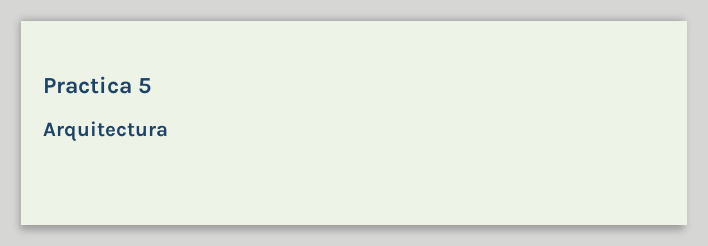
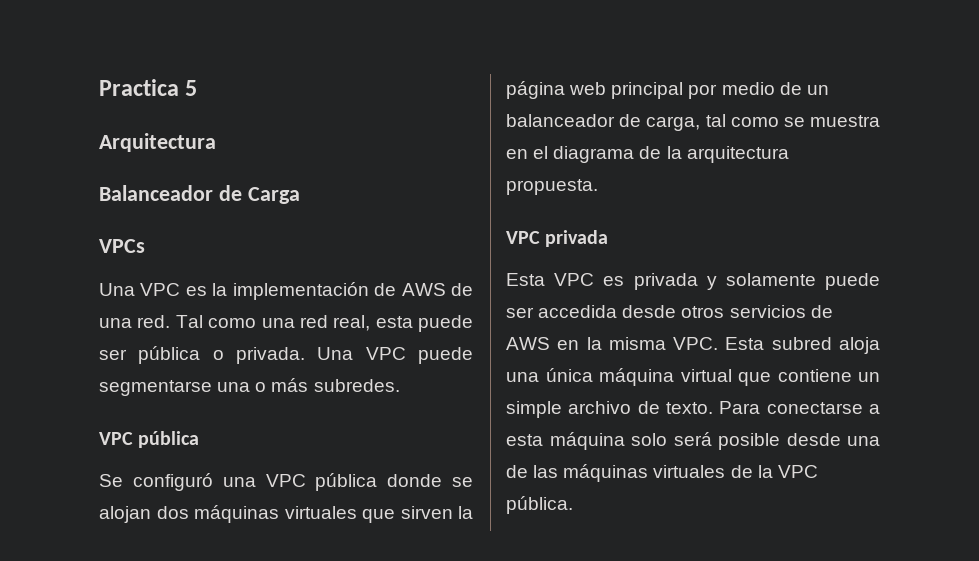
(168, 131) none -> [99,185,300,204] [99,239,145,253] [99,282,473,300] [99,315,473,332] [99,346,473,364] [99,378,400,396] [99,431,200,448] [99,473,473,491] [99,505,473,523] [506,81,829,99] [506,114,880,131] [506,146,789,163] [506,179,598,195] [506,230,609,247] [506,273,880,290] [506,305,833,318] [506,337,880,354] [506,368,880,386] [506,401,880,418] [506,432,880,450] [506,464,818,482] [506,496,573,514] // Balanceador de Carga // VPCs // Una VPC es la implementación de AWS de una red. Tal como una red real, esta puede ser pública o privada. Una VPC puede segmentarse una o más subredes. // VPC pública // Se configuró una VPC pública donde se alojan dos máquinas virtuales que sirven la página web principal por medio de un balanceador de carga, tal como se muestra en el diagrama de la arquitectura propuesta. // VPC privada // Esta VPC es privada y solamente puede ser accedida desde otros servicios de AWS en la misma VPC. Esta subred aloja una única máquina virtual que contiene un simple archivo de texto. Para conectarse a esta máquina solo será posible desde una de las máquinas virtuales de la VPC pública.

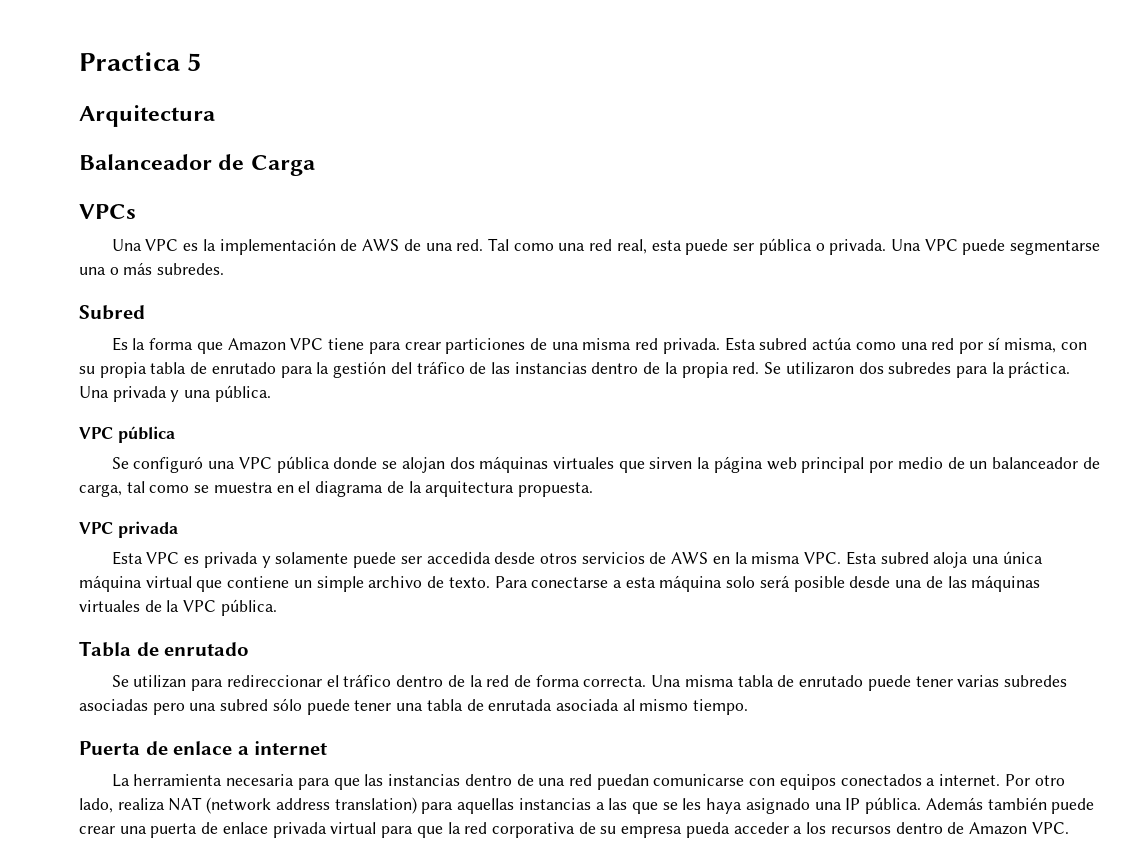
(400, 385) none -> [79,305,145,320] [111,337,1088,354] [79,361,1071,378] [79,385,271,402] // Subred // Es la forma que Amazon VPC tiene para crear particiones de una misma red privada. Esta subred actúa como una red por sí misma, con su propia tabla de enrutado para la gestión del tráfico de las instancias dentro de la propia red. Se utilizaron dos subredes para la práctica. Una privada y una pública.
(573, 505) none -> [79,641,250,657] [111,674,1067,691] [79,698,749,715] [79,741,328,755] [111,774,1065,790] [79,797,1095,814] [79,822,1069,838] // Tabla de enrutado // Se utilizan para redireccionar el tráfico dentro de la red de forma correcta. Una misma tabla de enrutado puede tener varias subredes asociadas pero una subred sólo puede tener una tabla de enrutada asociada al mismo tiempo. // Puerta de enlace a internet // La herramienta necesaria para que las instancias dentro de una red puedan comunicarse con equipos conectados a internet. Por otro lado, realiza NAT (network address translation) para aquellas instancias a las que se les haya asignado una IP pública. Además también puede crear una puerta de enlace privada virtual para que la red corporativa de su empresa pueda acceder a los recursos dentro de Amazon VPC.

